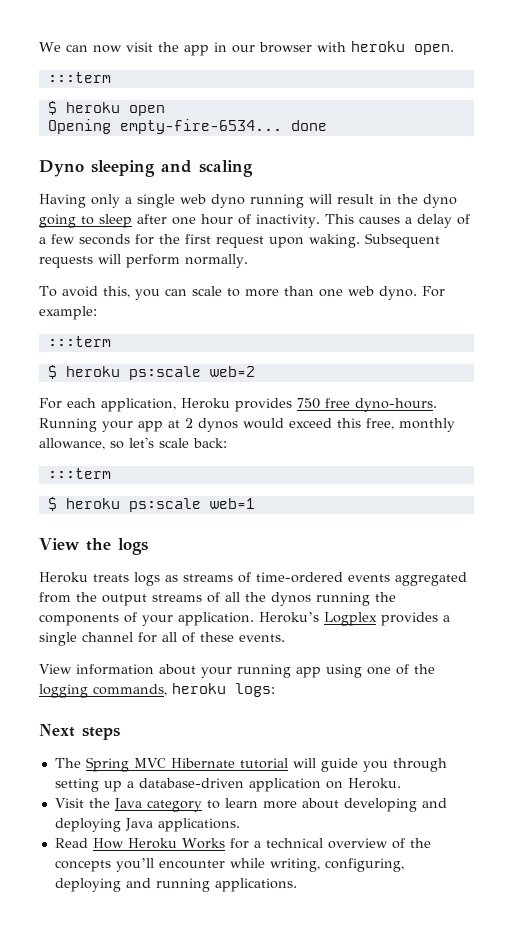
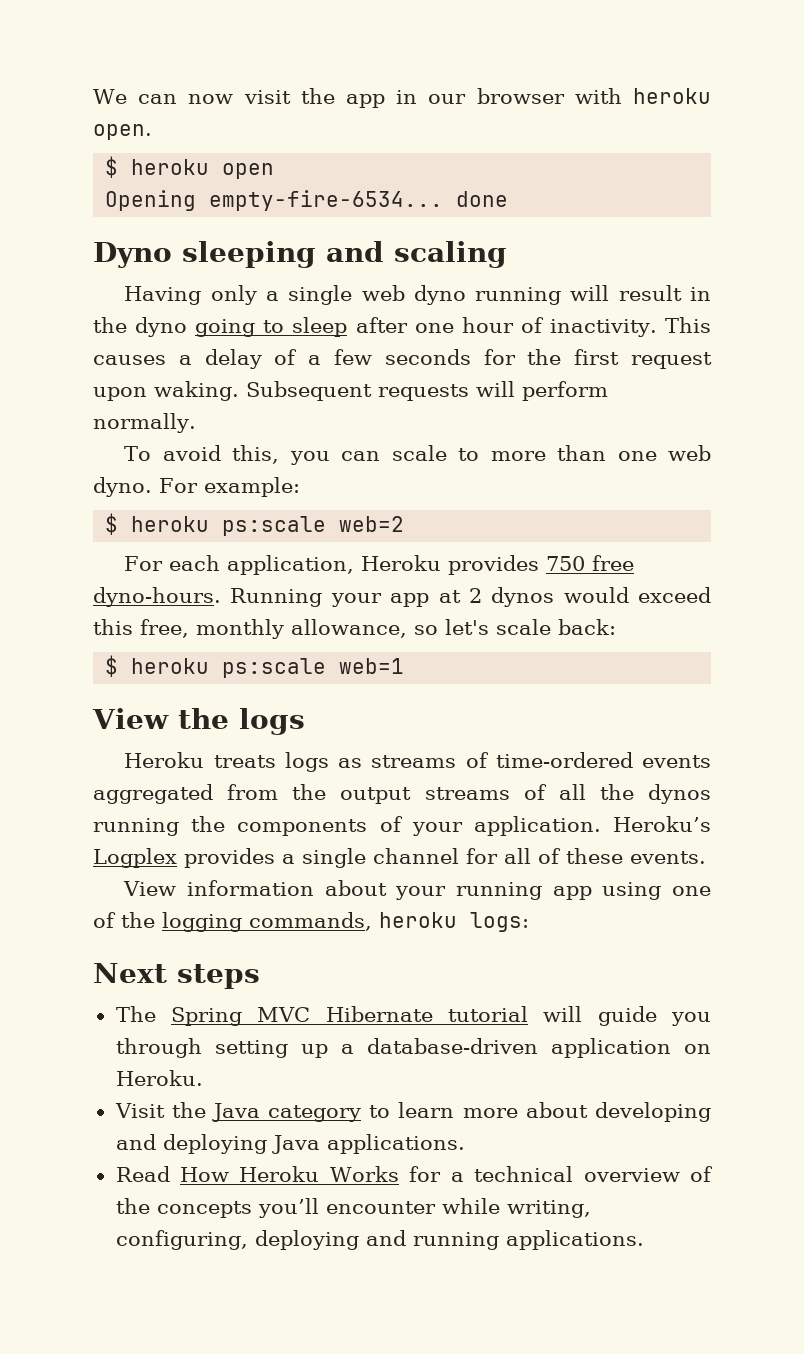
[47,72,111,83] // :::term -> (152, 132) none
[47,336,111,347] // :::term -> (300, 487) none
[47,468,111,479] // :::term -> (616, 627) none

